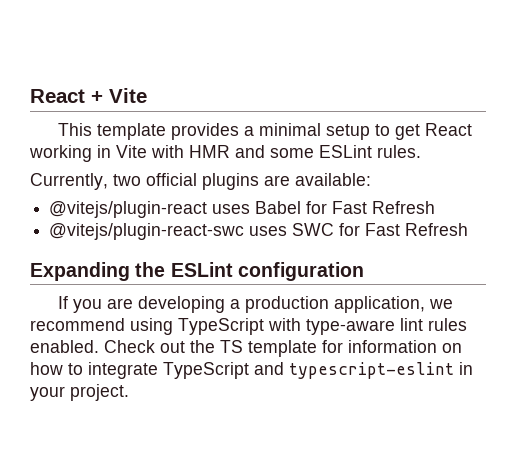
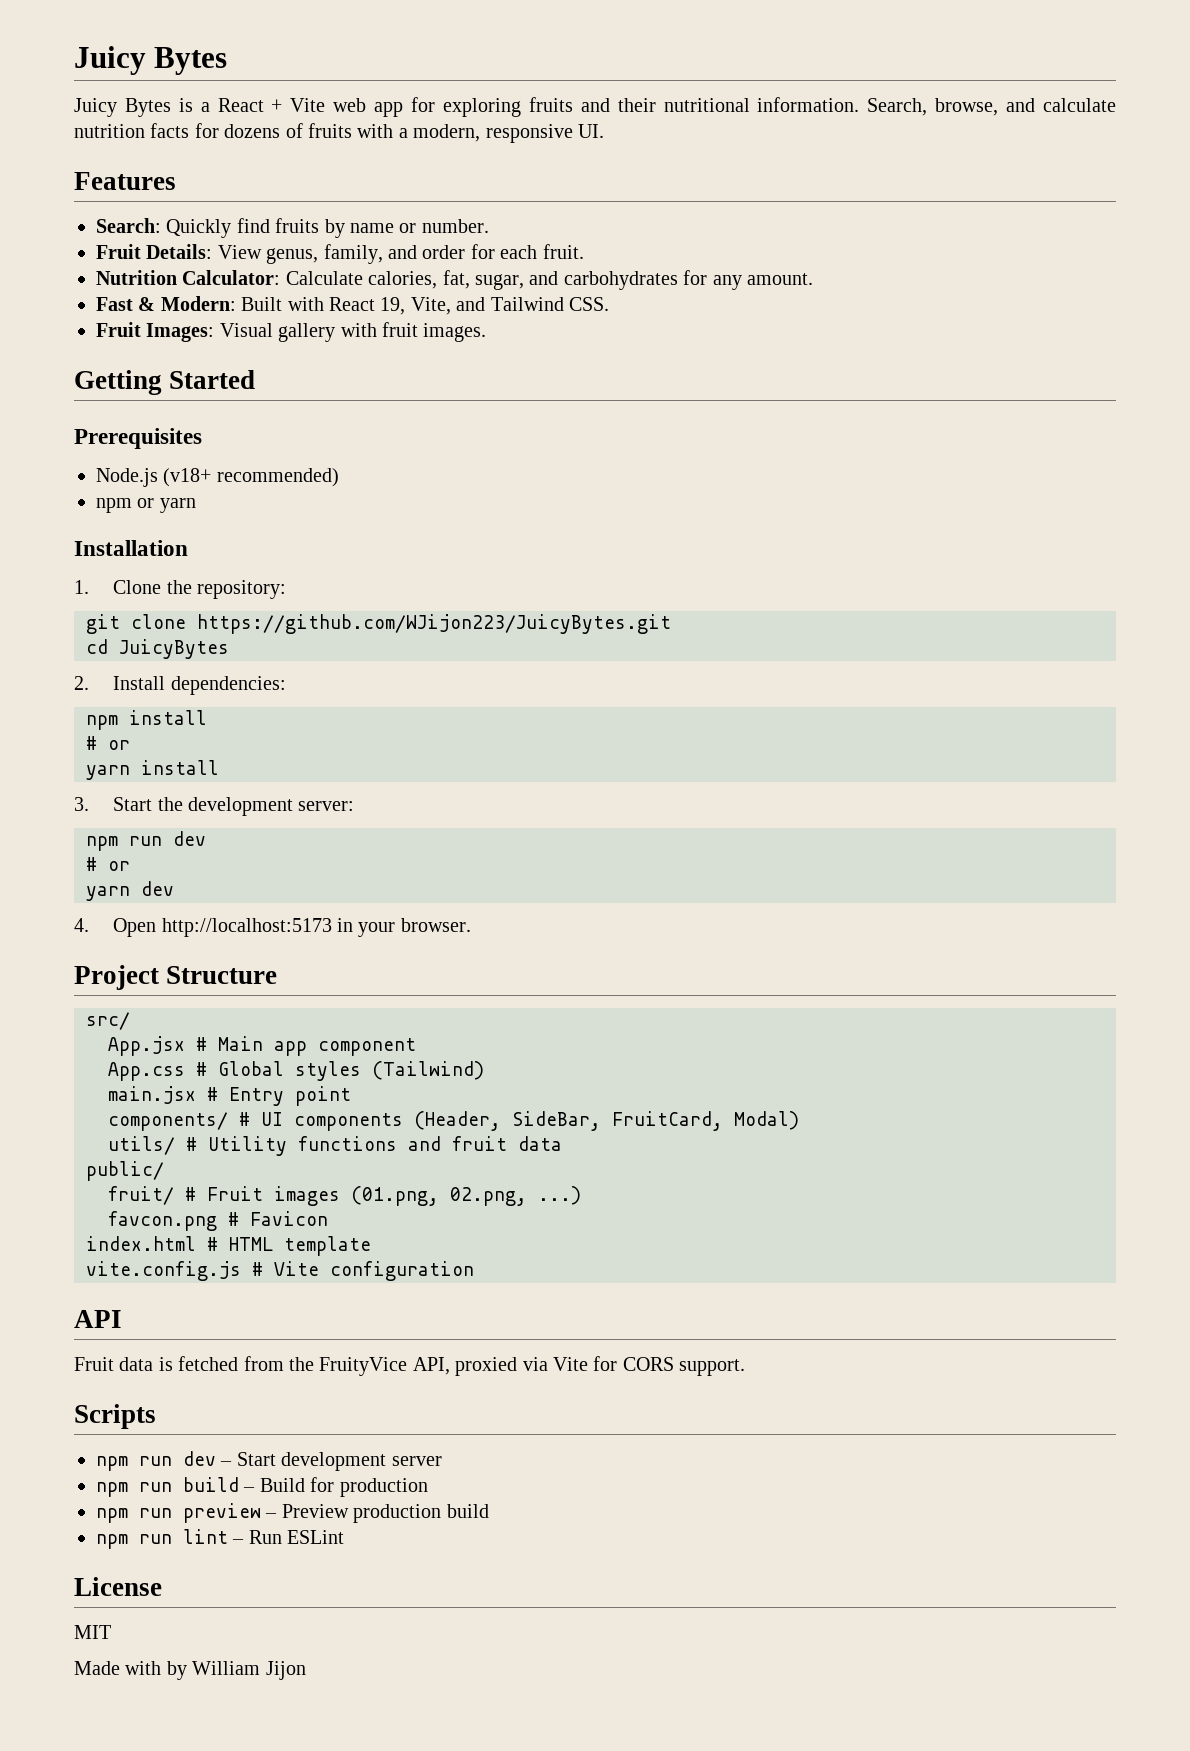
[30,88,147,103] [58,123,473,140] [29,145,421,162] [30,173,371,190] [49,201,436,218] [49,223,469,240] [30,262,364,281] [58,296,454,313] [30,318,467,335] [30,340,462,357] [30,362,473,379] [30,384,129,401] React + Vite // This template provides a minimal setup to get React working in Vite with HMR and some ESLint rules. // Currently, two official plugins are available: // @vitejs/plugin-react uses Babel for Fast Refresh // @vitejs/plugin-react-swc uses SWC for Fast Refresh // Expanding the ESLint configuration // If you are developing a production application, we recommend using TypeScript with type-aware lint rules enabled. Check out the TS template for information on how to integrate TypeScript and typescript-eslint in your project. -> [74,46,228,75] [74,97,1117,117] [74,123,604,143] [74,172,176,190] [96,218,489,238] [96,244,584,264] [96,270,813,290] [96,296,609,315] [96,322,487,342] [74,370,256,395] [74,428,202,449] [96,468,339,487] [96,498,196,513] [74,540,188,556] [74,580,286,599] [86,614,671,634] [86,639,229,659] [74,676,286,695] [86,710,207,730] [86,736,130,750] [86,760,219,780] [74,797,355,816] [86,831,206,851] [86,857,130,871] [86,881,174,901] [74,918,471,937] [74,965,278,990] [86,1012,130,1030] [108,1036,416,1056] [108,1061,484,1081] [108,1086,351,1106] [108,1111,799,1131] [108,1136,562,1156] [86,1161,164,1181] [108,1186,581,1206] [108,1211,328,1231] [86,1236,371,1256] [86,1261,474,1281] [74,1310,122,1328] [74,1356,746,1376] [74,1404,156,1429] [96,1451,442,1471] [96,1477,428,1497] [96,1503,489,1523] [96,1529,345,1549] [74,1577,162,1596] [74,1625,111,1639] [74,1661,306,1680] Juicy Bytes // Juicy Bytes is a React + Vite web app for exploring fruits and their nutritional information. Search, browse, and calculate nutrition facts for dozens of fruits with a modern, responsive UI. // Features // Search: Quickly find fruits by name or number. // Fruit Details: View genus, family, and order for each fruit. // Nutrition Calculator: Calculate calories, fat, sugar, and carbohydrates for any amount. // Fast & Modern: Built with React 19, Vite, and Tailwind CSS. // Fruit Images: Visual gallery with fruit images. // Getting Started // Prerequisites // Node.js (v18+ recommended) // npm or yarn // Installation // 1. Clone the repository: // git clone https://github.com/WJijon223/JuicyBytes.git // cd JuicyBytes // 2. Install dependencies: // npm install // # or // yarn install // 3. Start the development server: // npm run dev // # or // yarn dev // 4. Open http://localhost:5173 in your browser. // Project Structure // src/ // App.jsx # Main app component // App.css # Global styles (Tailwind) // main.jsx # Entry point // components/ # UI components (Header, SideBar, FruitCard, Modal) // utils/ # Utility functions and fruit data // public/ // fruit/ # Fruit images (01.png, 02.png, ...) // favcon.png # Favicon // index.html # HTML template // vite.config.js # Vite configuration // API // Fruit data is fetched from the FruityVice API, proxied via Vite for CORS support. // Scripts // npm run dev – Start development server // npm run build – Build for production // npm run preview – Preview production build // npm run lint – Run ESLint // License // MIT // Made with by William Jijon

